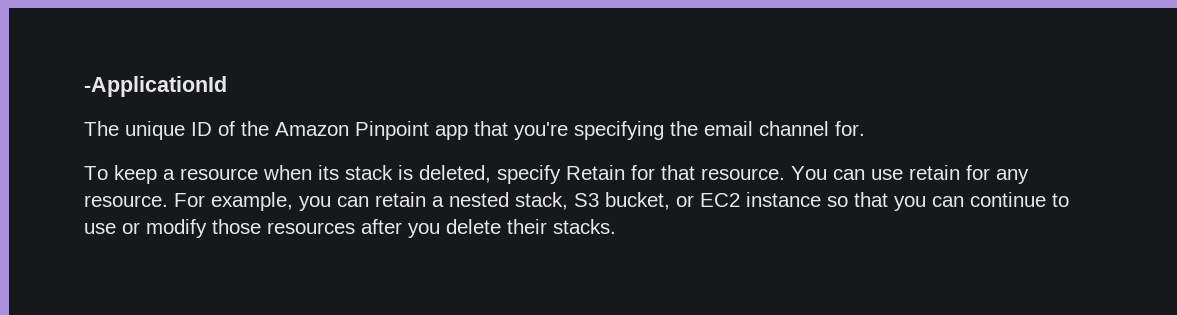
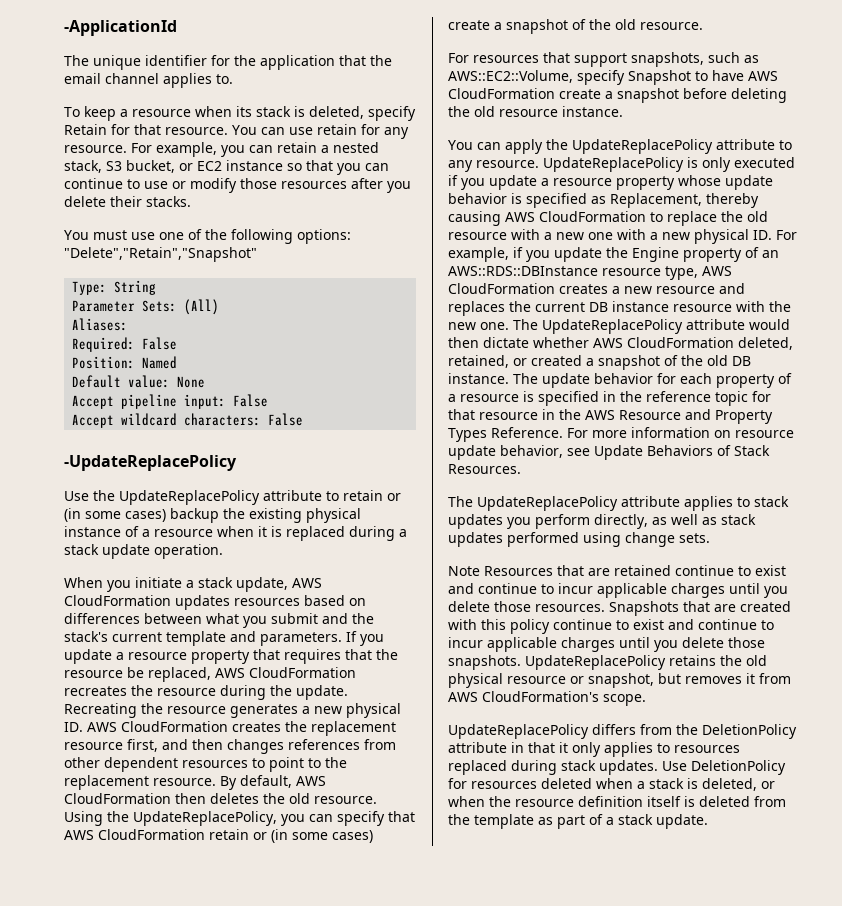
[191,121,664,140] ID of the Amazon Pinpoint app that you're specifying -> [145,55,366,70] identifier for the application that
[835,121,865,136] for. -> [163,73,233,88] applies to.
(616, 226) none -> [64,229,351,244] [64,247,257,262] [72,280,157,295] [72,299,220,315] [72,318,129,331] [72,337,178,352] [72,356,178,369] [72,375,206,388] [72,394,269,409] [72,413,304,428] [64,455,237,471] [64,490,401,505] [64,508,361,523] [64,526,407,541] [64,544,223,559] [64,577,322,592] [64,595,366,610] [64,613,374,628] [64,631,384,646] [64,649,398,664] [64,667,356,682] [64,685,348,700] [64,703,401,718] [64,721,396,736] [64,739,396,754] [64,757,347,772] [64,775,326,790] [64,793,377,804] [64,811,415,826] [64,829,373,843] [448,19,703,34] [448,52,759,67] [448,70,778,85] [448,88,787,103] [448,106,623,117] [448,139,792,154] [448,157,795,172] [448,175,773,190] [448,193,759,208] [448,211,768,226] [448,229,797,244] [448,247,779,262] [448,266,732,280] [448,283,745,294] [448,301,791,316] [448,319,790,334] [448,337,793,350] [448,355,751,370] [448,373,792,388] [448,391,771,406] [448,409,773,424] [448,427,794,442] [448,445,770,460] [448,464,521,474] [448,496,789,511] [448,514,756,529] [448,532,710,547] [448,565,786,576] [448,583,788,598] [448,601,791,616] [448,619,774,634] [448,637,765,652] [448,655,767,670] [448,673,791,688] [448,691,646,706] [448,724,797,739] [448,742,740,757] [448,760,786,775] [448,778,775,791] [448,796,786,807] [448,814,708,829] // You must use one of the following options: "Delete","Retain","Snapshot" // Type: String // Parameter Sets: (All) // Aliases: // Required: False // Position: Named // Default value: None // Accept pipeline input: False // Accept wildcard characters: False // -UpdateReplacePolicy // Use the UpdateReplacePolicy attribute to retain or (in some cases) backup the existing physical instance of a resource when it is replaced during a stack update operation. // When you initiate a stack update, AWS CloudFormation updates resources based on differences between what you submit and the stack's current template and parameters. If you update a resource property that requires that the resource be replaced, AWS CloudFormation recreates the resource during the update. Recreating the resource generates a new physical ID. AWS CloudFormation creates the replacement resource first, and then changes references from other dependent resources to point to the replacement resource. By default, AWS CloudFormation then deletes the old resource. Using the UpdateReplacePolicy, you can specify that AWS CloudFormation retain or (in some cases) create a snapshot of the old resource. // For resources that support snapshots, such as AWS::EC2::Volume, specify Snapshot to have AWS CloudFormation create a snapshot before deleting the old resource instance. // You can apply the UpdateReplacePolicy attribute to any resource. UpdateReplacePolicy is only executed if you update a resource property whose update behavior is specified as Replacement, thereby causing AWS CloudFormation to replace the old resource with a new one with a new physical ID. For example, if you update the Engine property of an AWS::RDS::DBInstance resource type, AWS CloudFormation creates a new resource and replaces the current DB instance resource with the new one. The UpdateReplacePolicy attribute would then dictate whether AWS CloudFormation deleted, retained, or created a snapshot of the old DB instance. The update behavior for each property of a resource is specified in the reference topic for that resource in the AWS Resource and Property Types Reference. For more information on resource update behavior, see Update Behaviors of Stack Resources. // The UpdateReplacePolicy attribute applies to stack updates you perform directly, as well as stack updates performed using change sets. // Note Resources that are retained continue to exist and continue to incur applicable charges until you delete those resources. Snapshots that are created with this policy continue to exist and continue to incur applicable charges until you delete those snapshots. UpdateReplacePolicy retains the old physical resource or snapshot, but removes it from AWS CloudFormation's scope. // UpdateReplacePolicy differs from the DeletionPolicy attribute in that it only applies to resources replaced during stack updates. Use DeletionPolicy for resources deleted when a stack is deleted, or when the resource definition itself is deleted from the template as part of a stack update.

